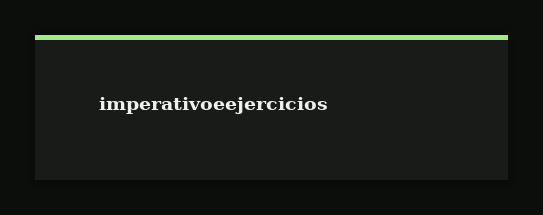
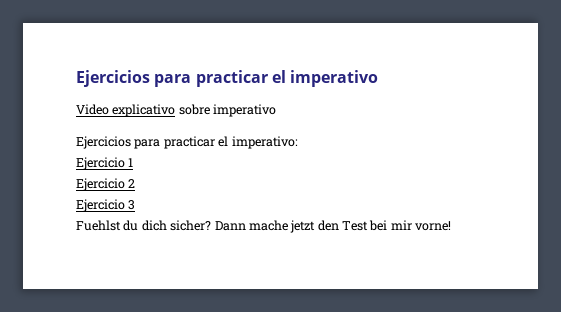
[99,97,328,114] imperativoeejercicios -> [76,70,379,87] [76,104,277,117] [76,136,298,149] [76,157,134,170] [76,178,136,191] [76,199,136,212] [76,220,452,233] Ejercicios para practicar el imperativo // Video explicativo sobre imperativo // Ejercicios para practicar el imperativo: // Ejercicio 1 // Ejercicio 2 // Ejercicio 3 // Fuehlst du dich sicher? Dann mache jetzt den Test bei mir vorne!

